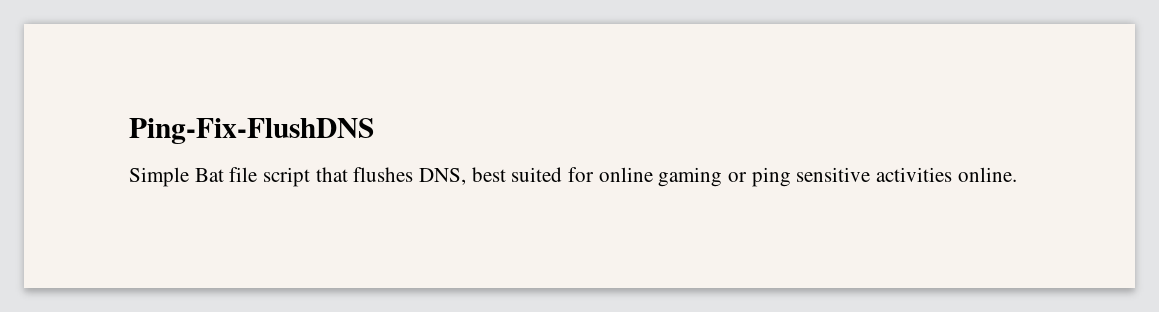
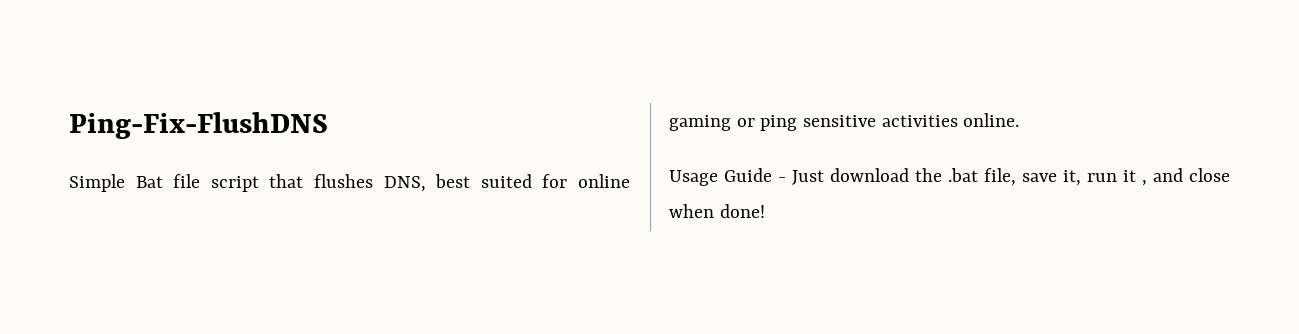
(1017, 174) none -> [669,168,1230,186] [669,204,765,218] // Usage Guide - Just download the .bat file, save it, run it , and close when done!

